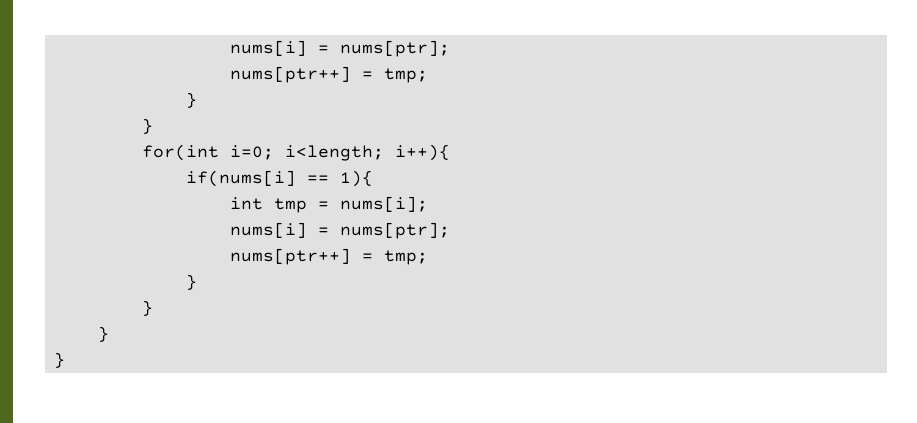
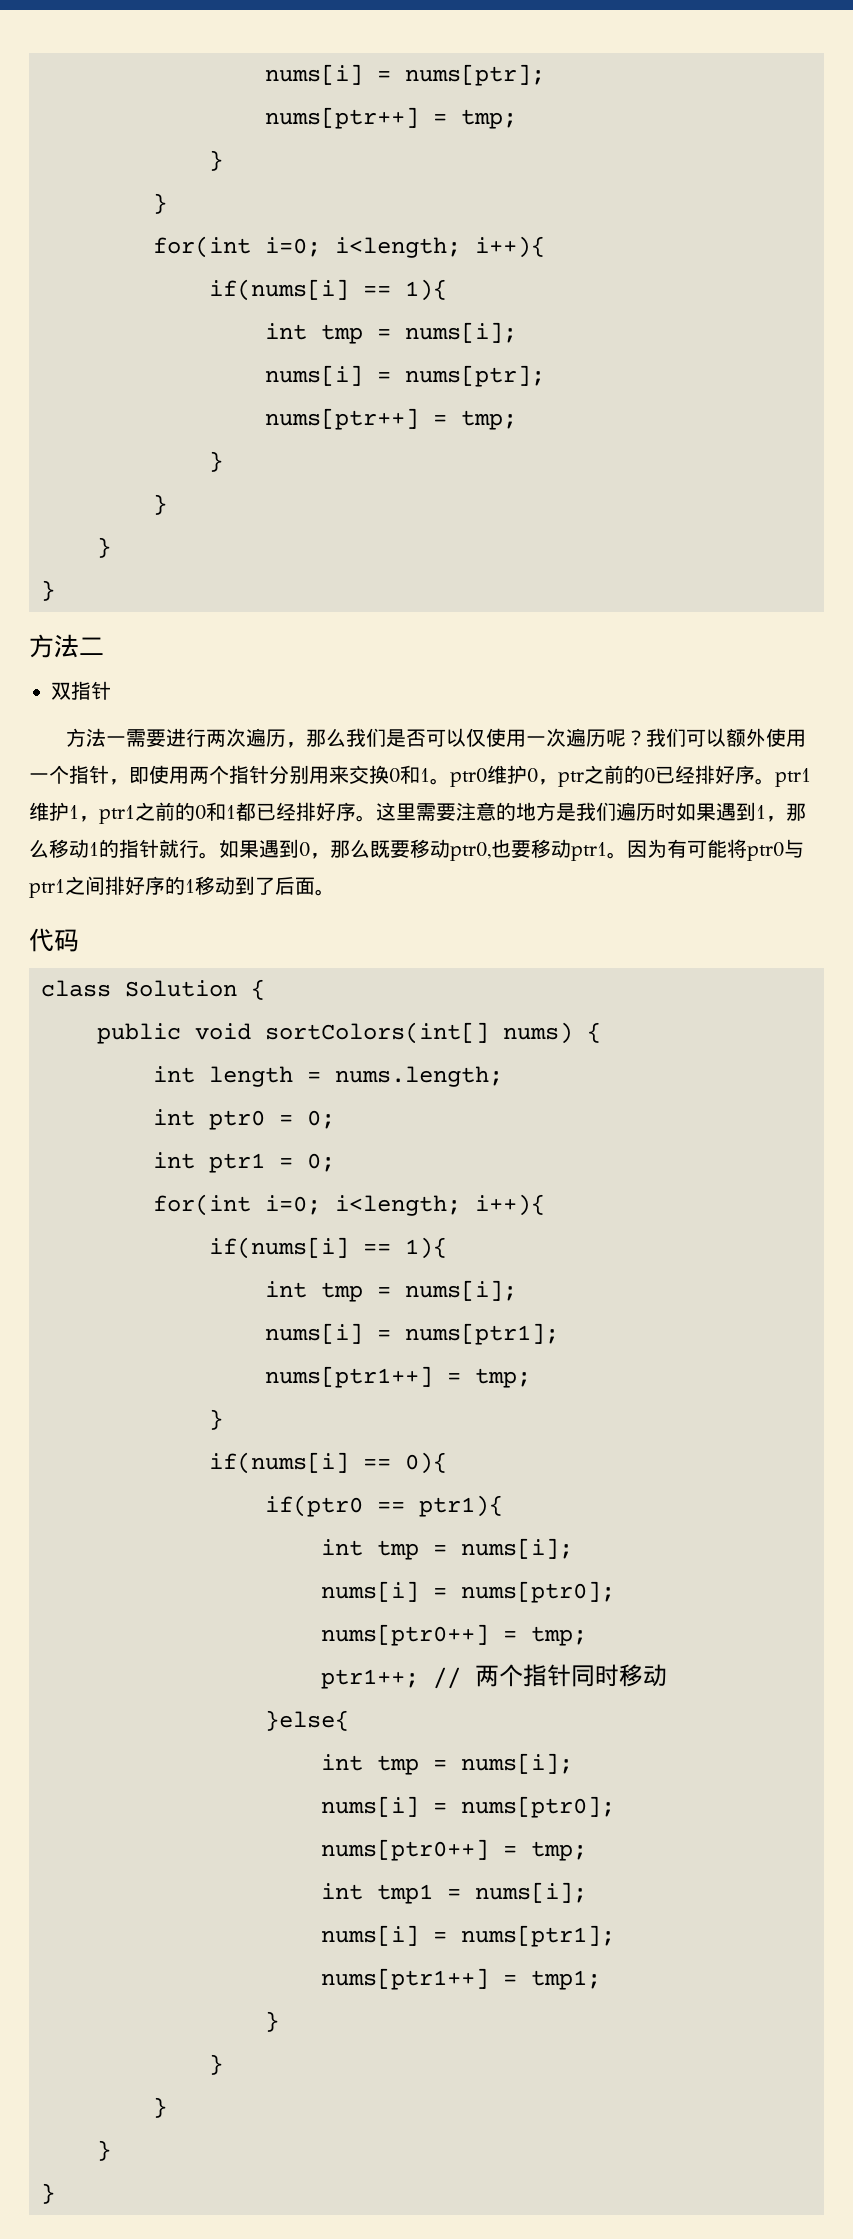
(65, 360) none -> [29,634,104,658] [51,681,111,700] [66,728,807,748] [29,765,811,787] [29,802,806,824] [29,839,804,861] [29,876,335,898] [29,928,79,952] [41,979,265,1000] [97,1022,601,1044] [153,1066,503,1087] [153,1109,335,1130] [153,1152,335,1173] [153,1194,545,1216] [209,1237,447,1259] [265,1280,517,1302] [265,1323,559,1345] [265,1366,531,1388] [209,1409,223,1430] [209,1452,447,1474] [265,1495,503,1517] [321,1538,573,1560] [321,1581,615,1603] [321,1624,587,1646] [321,1664,667,1689] [265,1710,349,1731] [321,1753,573,1775] [321,1796,615,1818] [321,1839,587,1861] [321,1882,587,1904] [321,1925,615,1947] [321,1968,601,1990] [265,2011,279,2032] [209,2054,223,2075] [153,2097,167,2118] [97,2140,111,2161] [41,2183,55,2204] // 方法二 // 双指针 // 方法一需要进行两次遍历，那么我们是否可以仅使用一次遍历呢？我们可以额外使用一个指针，即使用两个指针分别用来交换0和1。ptr0维护0，ptr之前的0已经排好序。ptr1维护1，ptr1之前的0和1都已经排好序。这里需要注意的地方是我们遍历时如果遇到1，那么移动1的指针就行。如果遇到0，那么既要移动ptr0,也要移动ptr1。因为有可能将ptr0与ptr1之间排好序的1移动到了后面。 // 代码 // class Solution { // public void sortColors(int[] nums) { // int length = nums.length; // int ptr0 = 0; // int ptr1 = 0; // for(int i=0; i<length; i++){ // if(nums[i] == 1){ // int tmp = nums[i]; // nums[i] = nums[ptr1]; // nums[ptr1++] = tmp; // } // if(nums[i] == 0){ // if(ptr0 == ptr1){ // int tmp = nums[i]; // nums[i] = nums[ptr0]; // nums[ptr0++] = tmp; // ptr1++; // 两个指针同时移动 // }else{ // int tmp = nums[i]; // nums[i] = nums[ptr0]; // nums[ptr0++] = tmp; // int tmp1 = nums[i]; // nums[i] = nums[ptr1]; // nums[ptr1++] = tmp1; // } // } // } // } // }

